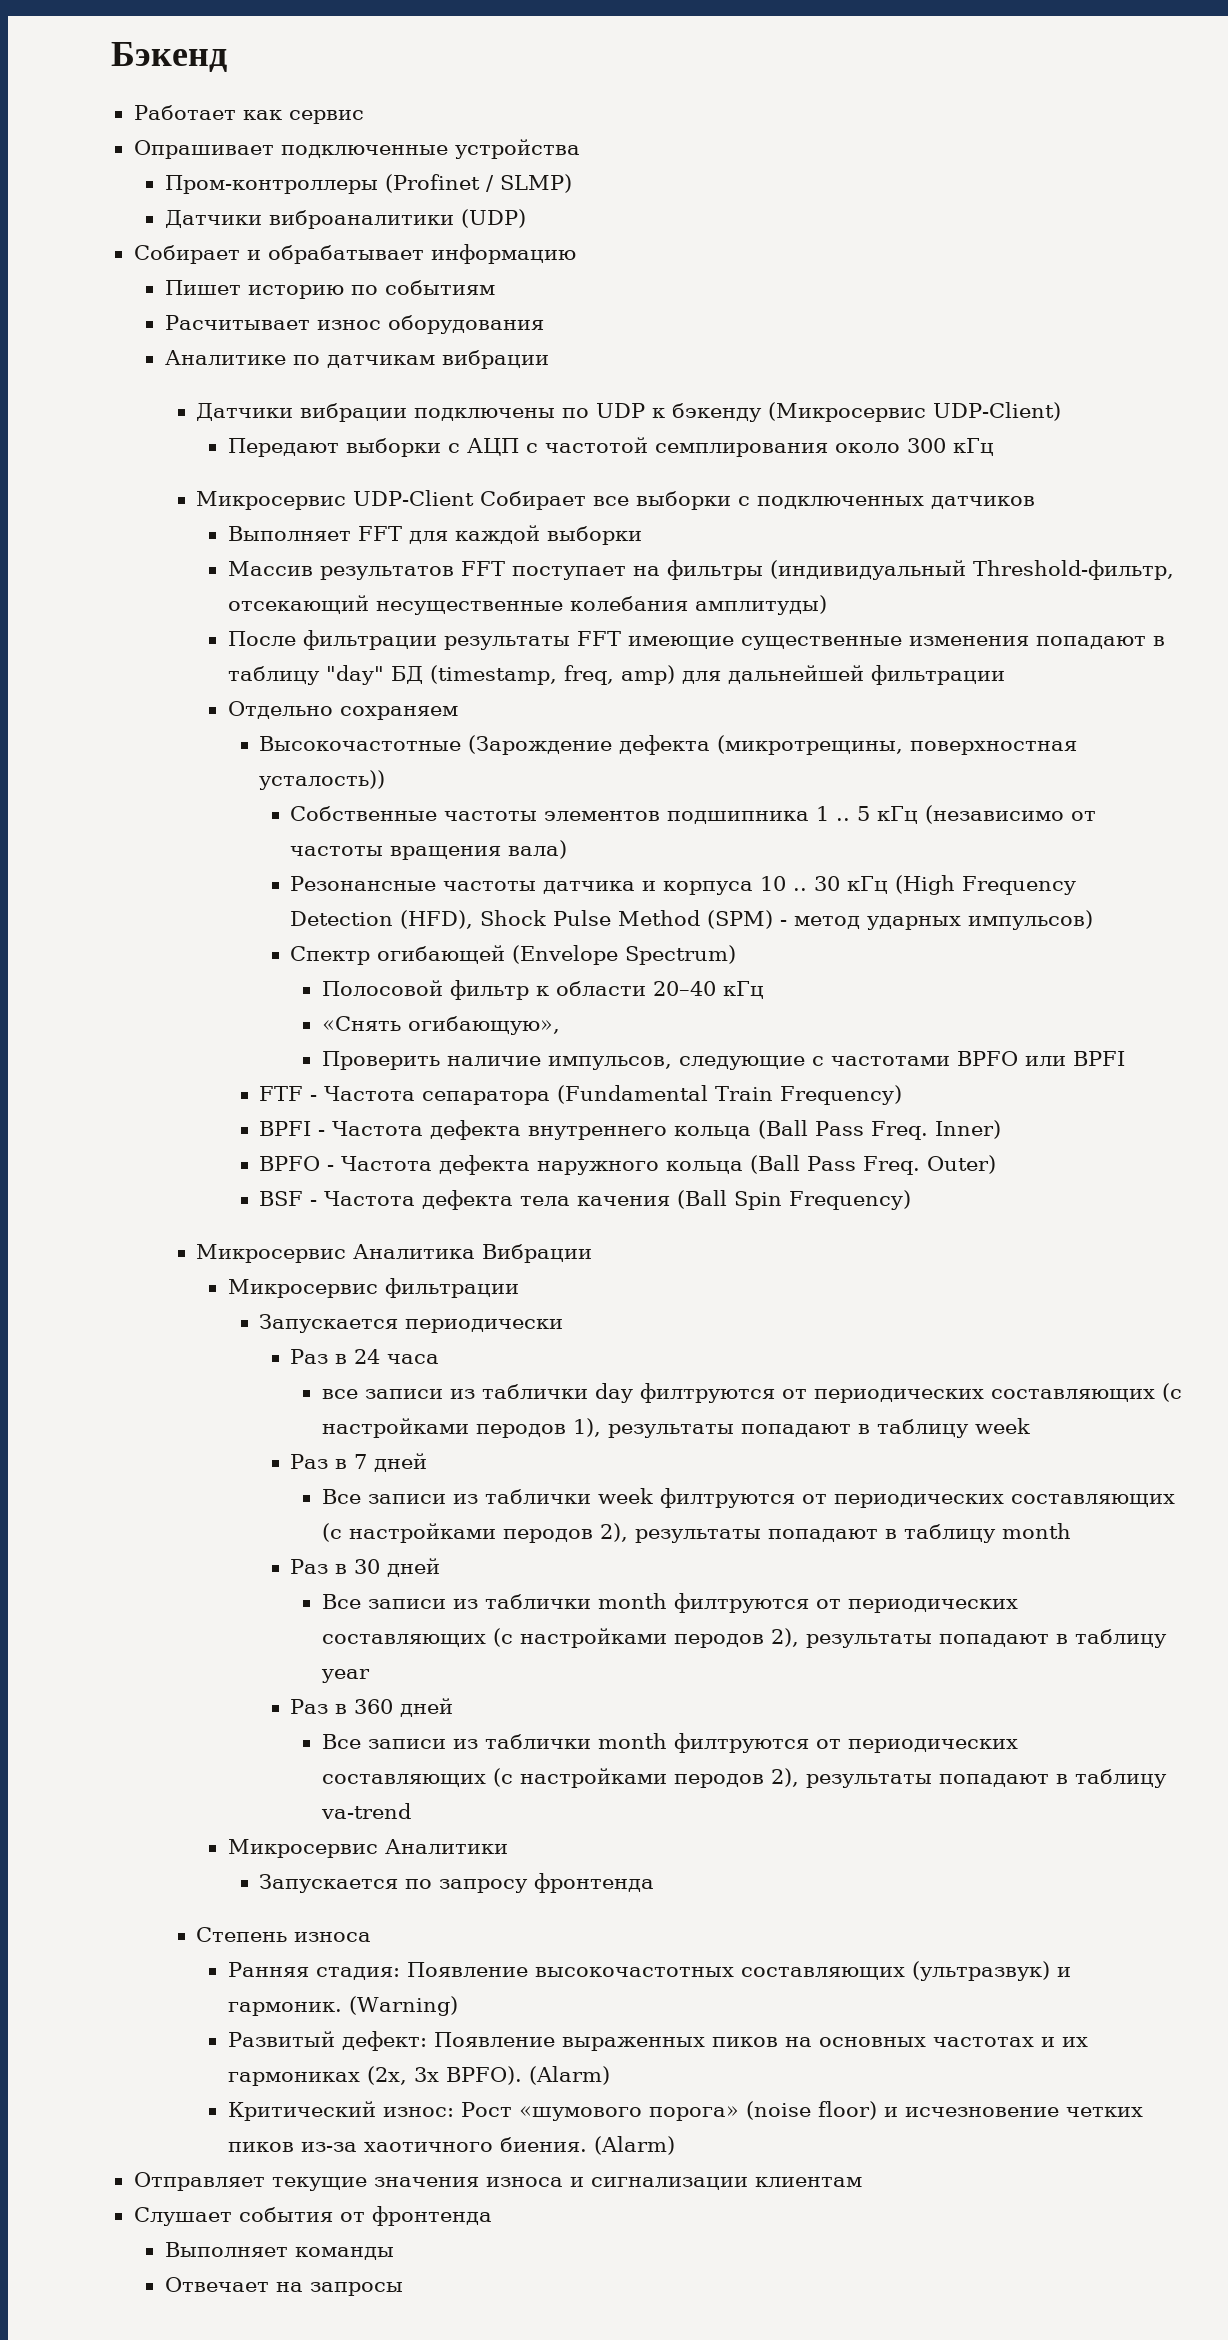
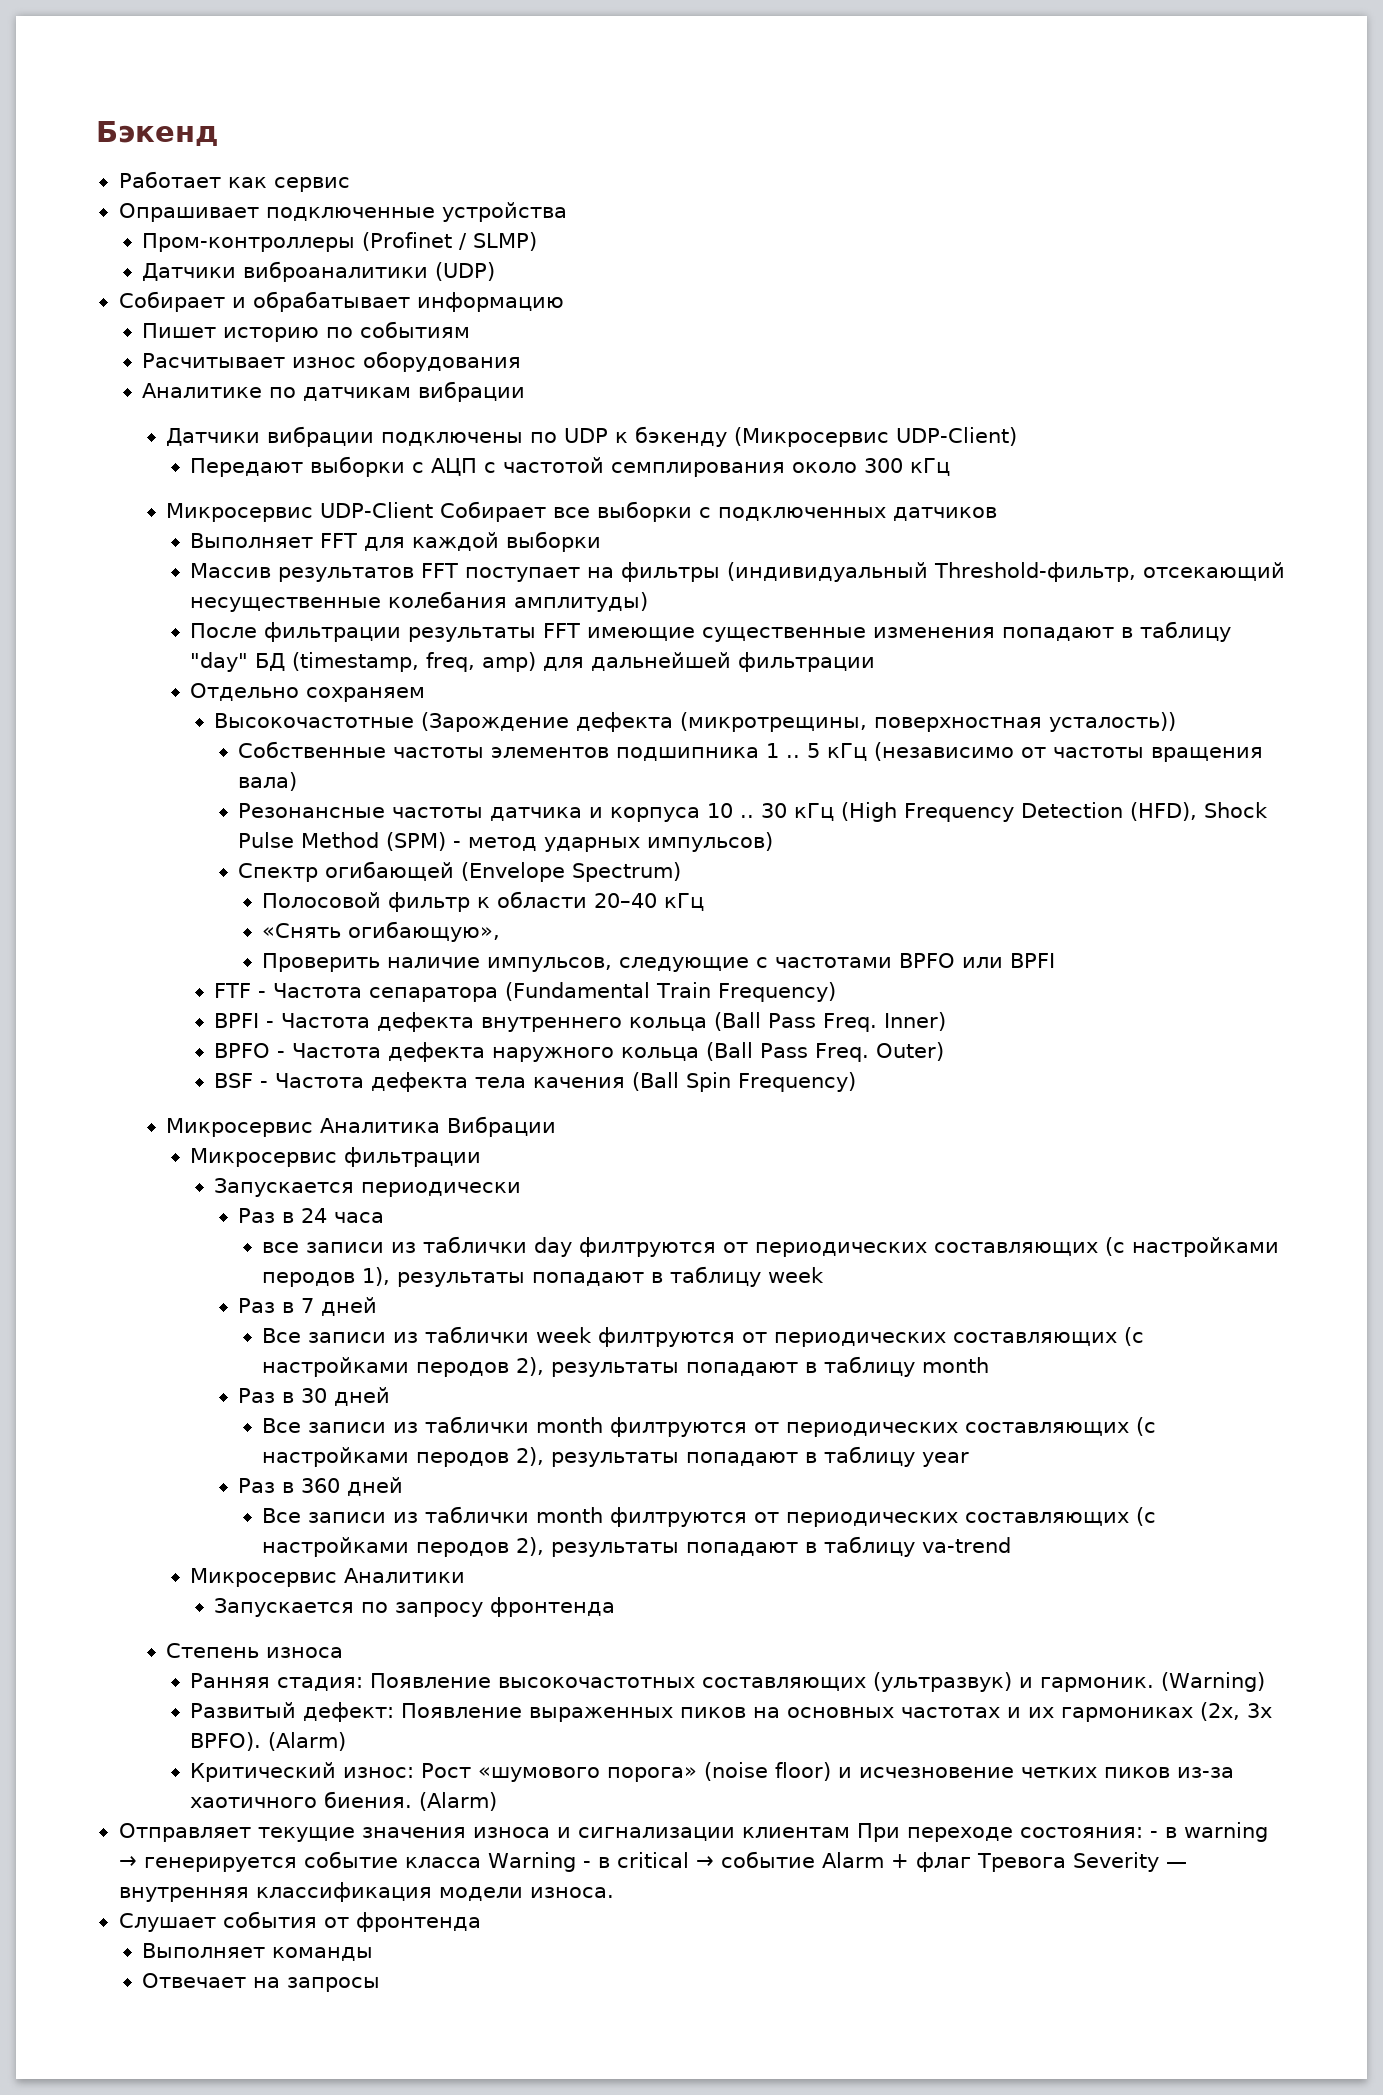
(862, 2182) none -> [856,1822,1268,1842] [118,1851,1187,1872] [118,1882,614,1902] При переходе состояния: - в warning → генерируется событие класса Warning - в critical → событие Alarm + флаг Тревога Severity — внутренняя классификация модели износа.

